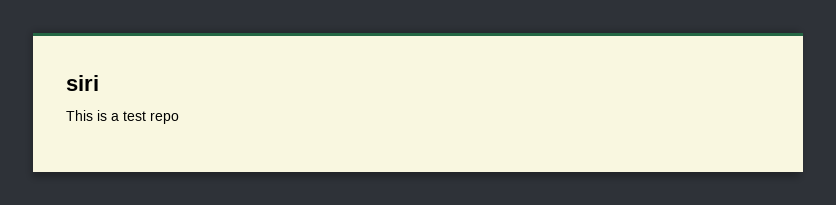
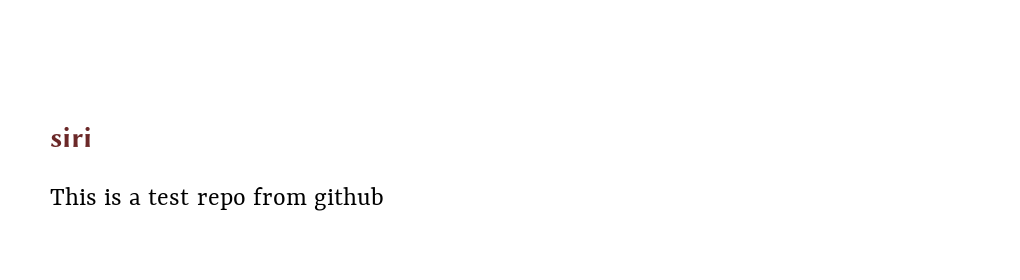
(179, 118) none -> [252,187,384,211] from github

